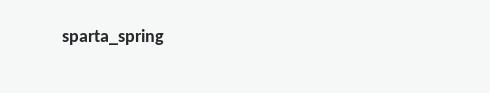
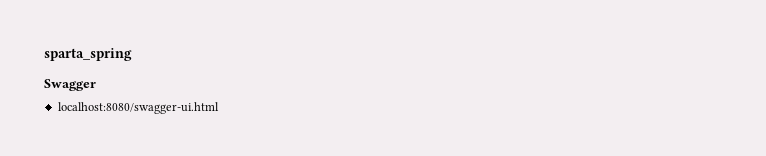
(164, 37) none -> [44,79,96,91] [57,102,219,114] // Swagger // localhost:8080/swagger-ui.html

